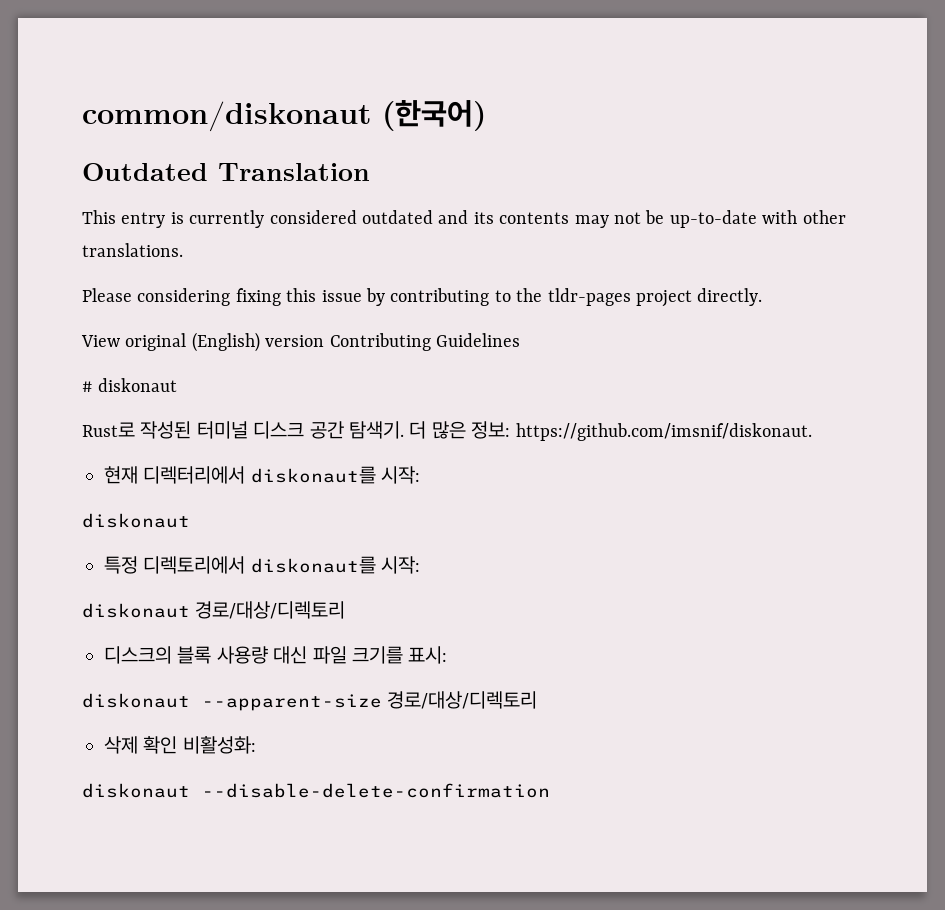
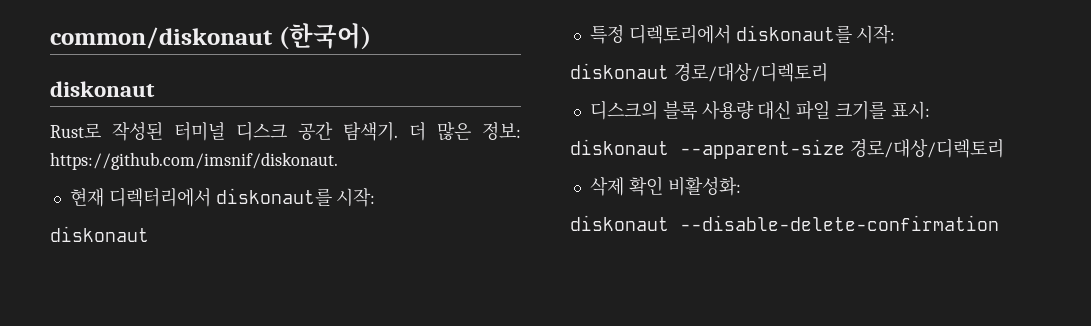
[82,163,370,181] [82,210,846,228] [82,243,183,257] [82,288,763,307] [81,332,520,352] [82,381,93,392] Outdated Translation // This entry is currently considered outdated and its contents may not be up-to-date with other translations. // Please considering fixing this issue by contributing to the tldr-pages project directly. // View original (English) version Contributing Guidelines // # -> (371, 36) none

